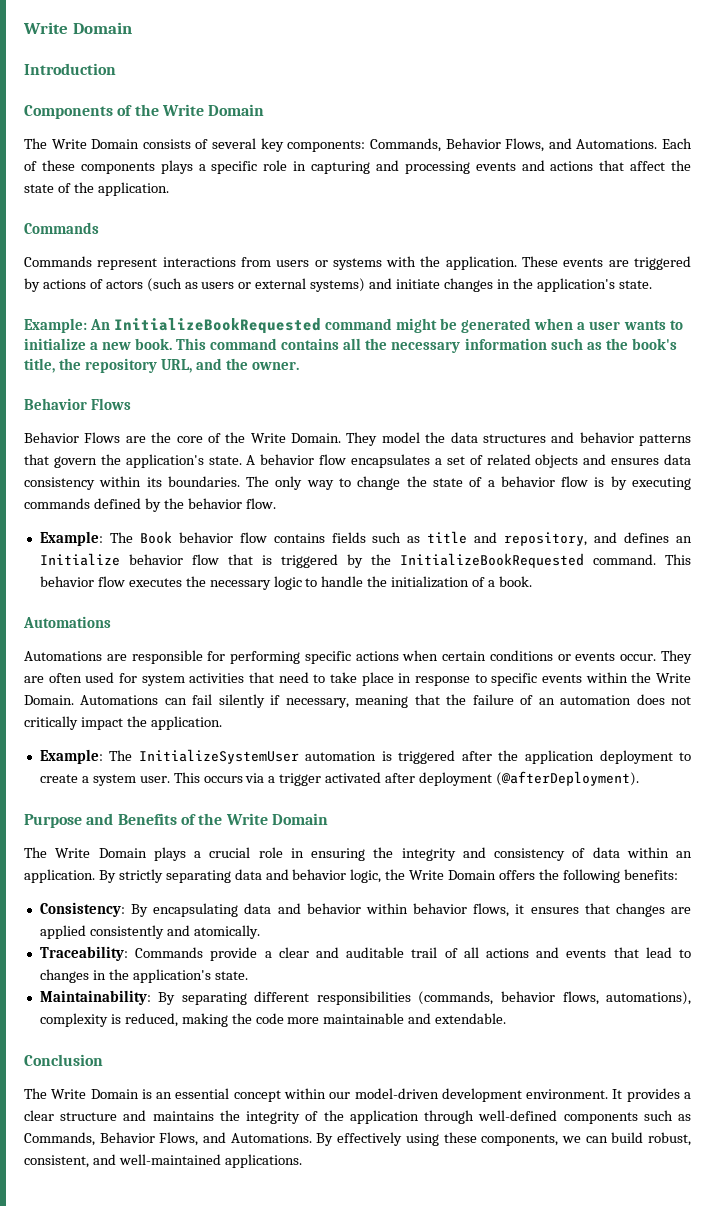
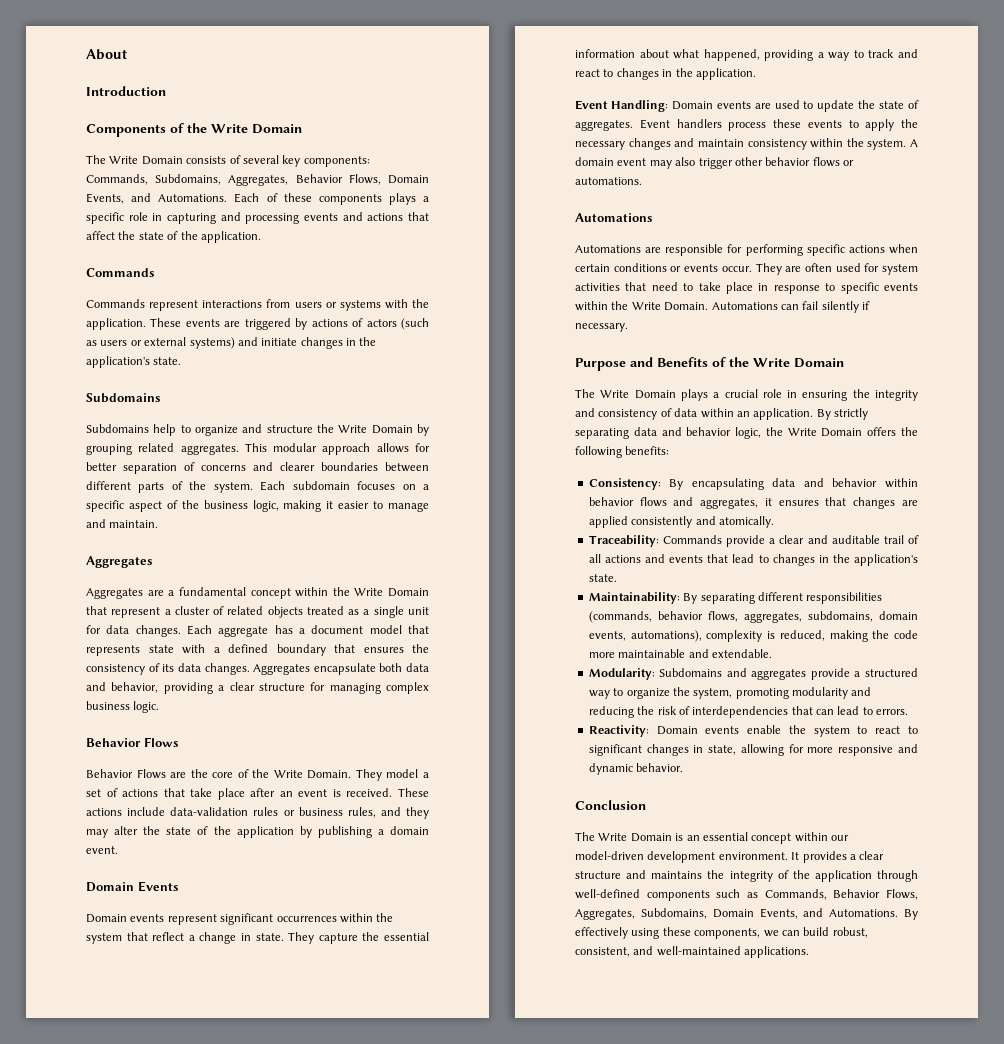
[23,22,132,34] Write Domain -> [86,49,127,60] About
[445,138,545,152] Behavior Flows, -> [155,174,429,186] [86,193,124,204] Subdomains, Aggregates, Behavior Flows, Domain Events,
[24,318,683,334] [24,338,677,353] [24,358,300,373] Example: An InitializeBookRequested command might be generated when a user wants to initialize a new book. This command contains all the necessary information such as the book's title, the repository URL, and the owner. -> [86,393,160,403] [86,424,429,436] [86,443,430,455] [86,462,429,474] [86,481,430,493] [86,500,429,512] [86,519,159,528] [86,556,152,568] [86,587,429,599] [86,606,429,618] [86,625,429,637] [86,644,429,656] [86,663,429,675] [86,682,429,694] [86,701,160,713] Subdomains // Subdomains help to organize and structure the Write Domain by grouping related aggregates. This modular approach allows for better separation of concerns and clearer boundaries between different parts of the system. Each subdomain focuses on a specific aspect of the business logic, making it easier to manage and maintain. // Aggregates // Aggregates are a fundamental concept within the Write Domain that represent a cluster of related objects treated as a single unit for data changes. Each aggregate has a document model that represents state with a defined boundary that ensures the consistency of its data changes. Aggregates encapsulate both data and behavior, providing a clear structure for managing complex business logic.
[425,432,691,446] [24,454,691,468] [24,476,691,490] [24,498,276,512] [39,531,692,546] [39,553,691,568] [39,576,532,590] the data structures and behavior patterns that govern the application's state. A behavior flow encapsulates a set of related objects and ensures data consistency within its boundaries. The only way to change the state of a behavior flow is by executing commands defined by the behavior flow. // Example: The Book behavior flow contains fields such as title and repository, and defines an Initialize behavior flow that is triggered by the InitializeBookRequested command. This behavior flow executes the necessary logic to handle the initialization of a book. -> [423,772,429,778] [86,788,429,800] [86,807,429,819] [86,826,429,838] [86,846,118,854] [86,881,178,892] [86,913,394,925] [86,932,429,944] [575,49,918,61] [575,68,756,80] [575,100,919,112] [575,119,918,131] [575,138,918,150] [575,157,854,169] [575,177,642,185] a set of actions that take place after an event is received. These actions include data-validation rules or business rules, and they may alter the state of the application by publishing a domain event. // Domain Events // Domain events represent significant occurrences within the system that reflect a change in state. They capture the essential information about what happened, providing a way to track and react to changes in the application. // Event Handling: Domain events are used to update the state of aggregates. Event handlers process these events to apply the necessary changes and maintain consistency within the system. A domain event may also trigger other behavior flows or automations.
[285,694,691,708] [24,716,222,730] [39,749,691,764] [39,771,639,786] necessary, meaning that the failure of an automation does not critically impact the application. // Example: The InitializeSystemUser automation is triggered after the application deployment to create a system user. This occurs via a trigger activated after deployment (@afterDeployment). -> [575,323,628,332] necessary.
[473,903,510,917] flows, -> [639,497,759,509] flows and aggregates,
(599, 998) none -> [743,611,918,623] [588,631,626,641] aggregates, subdomains, domain events,
(507, 1018) none -> [588,668,918,680] [588,687,872,699] [588,706,909,718] [588,725,918,737] [588,744,918,756] [588,763,684,775] // Modularity: Subdomains and aggregates provide a structured way to organize the system, promoting modularity and reducing the risk of interdependencies that can lead to errors. // Reactivity: Domain events enable the system to react to significant changes in state, allowing for more responsive and dynamic behavior.
(199, 1139) none -> [575,908,798,920] Aggregates, Subdomains, Domain Events,

